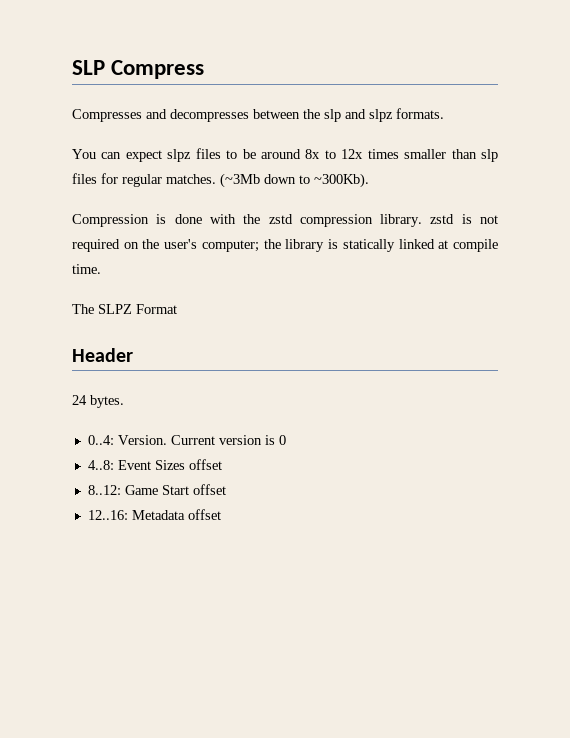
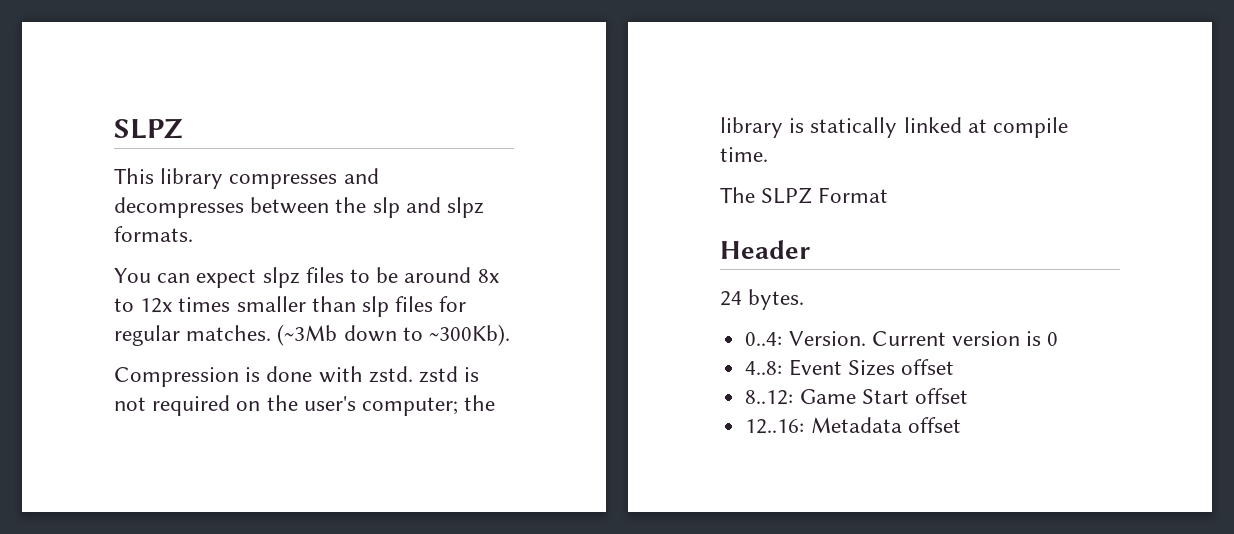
[72,60,205,79] [72,109,142,122] SLP Compress // Compresses -> [114,118,183,139] [114,168,338,189] SLPZ // This library compresses
[243,214,423,227] the zstd compression library. -> [368,366,413,383] zstd.

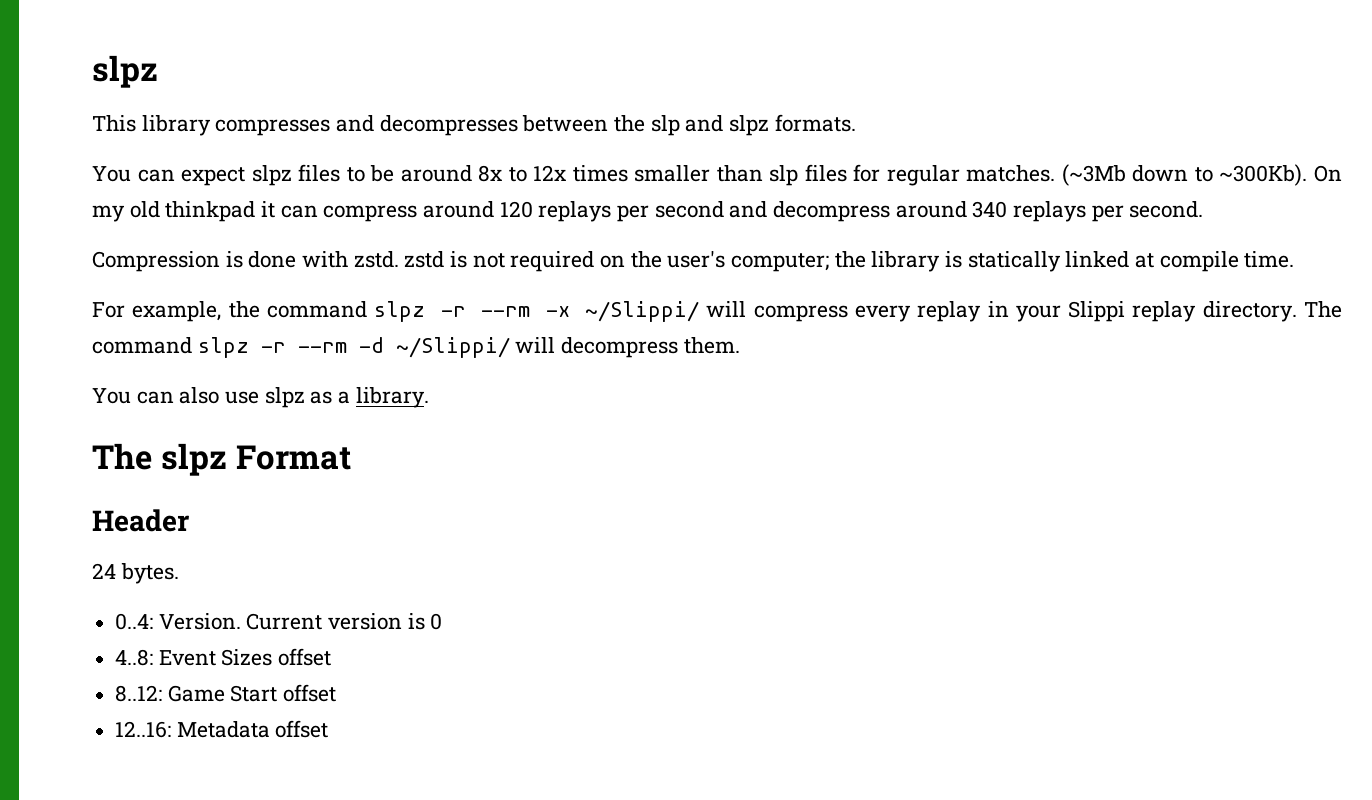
[114,118,183,139] SLPZ -> [92,55,158,88] slpz
(511, 335) none -> [1313,165,1342,182] [92,201,1204,222] On my old thinkpad it can compress around 120 replays per second and decompress around 340 replays per second.
[720,187,813,204] The SLPZ -> [92,301,1342,322] [92,337,740,358] [92,387,429,408] [92,443,227,476] For example, the command slpz -r --rm -x ~/Slippi/ will compress every replay in your Slippi replay directory. The command slpz -r --rm -d ~/Slippi/ will decompress them. // You can also use slpz as a library. // The slpz

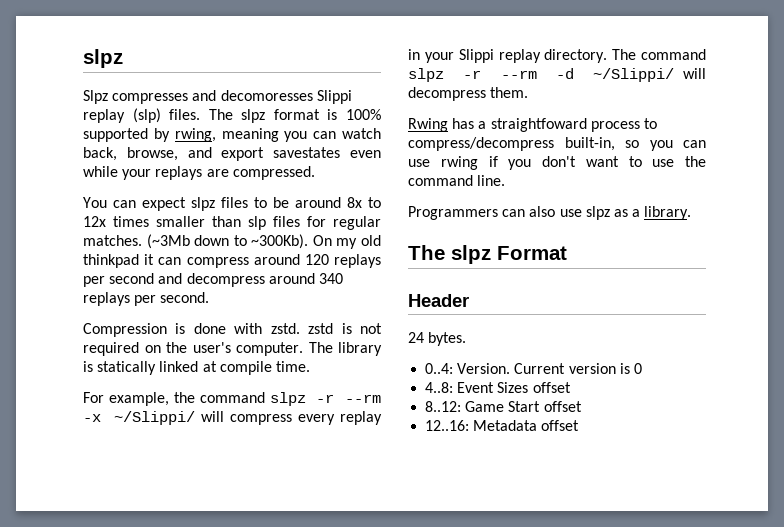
[92,114,856,136] This library compresses and decompresses between the slp and slpz formats. -> [83,90,352,104] [83,108,381,123] [83,128,381,142] [83,147,381,161] [83,166,315,180] Slpz compresses and decomoresses Slippi replay (slp) files. The slpz format is 100% supported by rwing, meaning you can watch back, browse, and export savestates even while your replays are compressed.
[731,251,866,272] computer; the -> [236,342,333,356] computer. The
[92,388,131,404] You -> [408,118,657,132] [408,137,706,151] [408,156,706,170] [408,175,506,186] [408,206,498,220] Rwing has a straightfoward process to compress/decompress built-in, so you can use rwing if you don't want to use the command line. // Programmers

